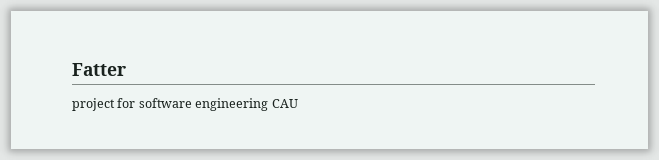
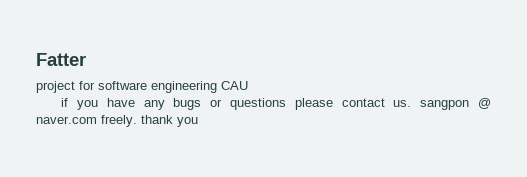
(298, 103) none -> [61,98,491,110] [36,115,198,127] // if you have any bugs or questions please contact us. sangpon @ naver.com freely. thank you

